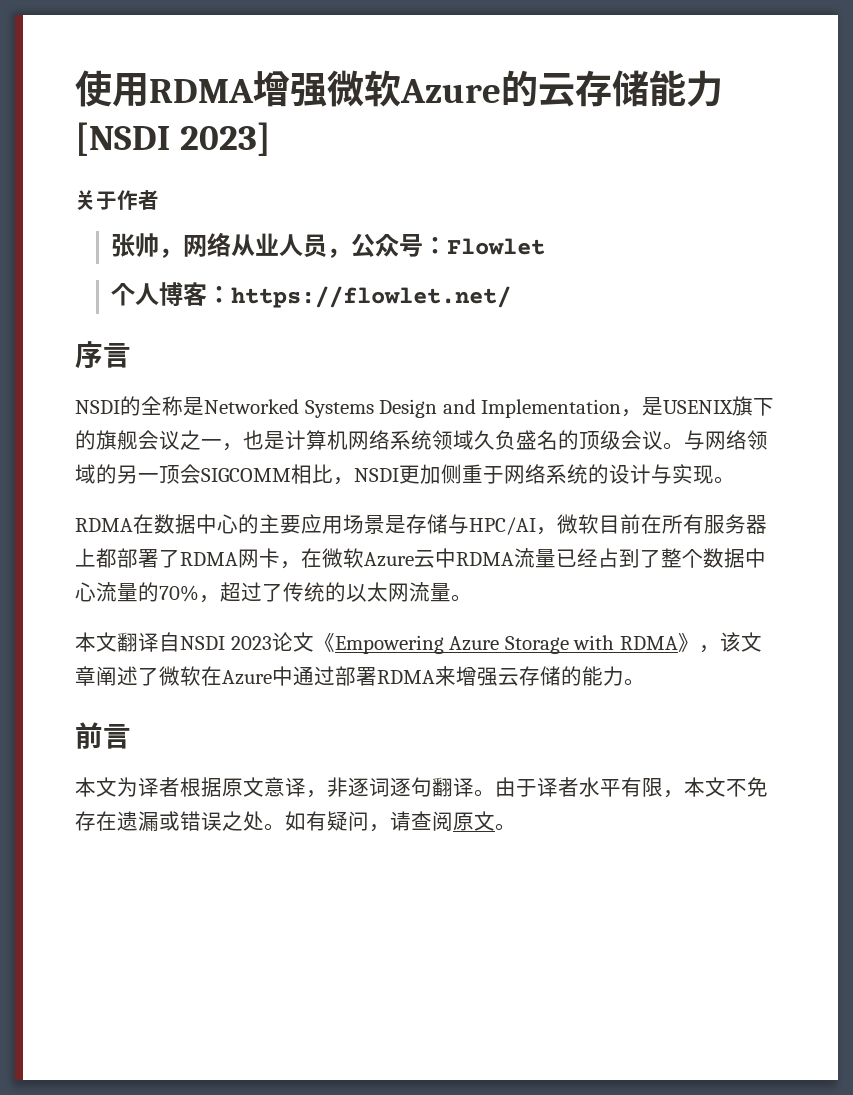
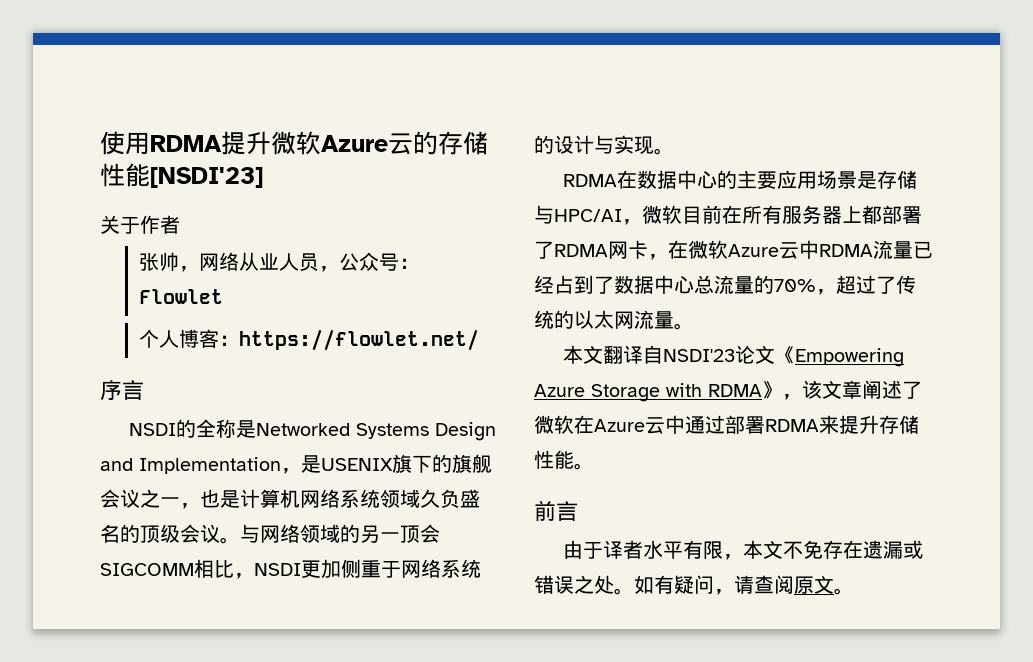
[253,70,723,107] [75,122,271,156] 增强微软Azure的云存储能力[NSDI 2023] -> [221,131,488,155] [100,163,263,188] 提升微软Azure云的存储性能[NSDI'23]
[661,548,766,568] [75,582,96,602] 整个数据中心 -> [614,275,714,294] 数据中心总
[180,636,272,650] NSDI 2023 -> [662,349,735,362] NSDI'23
(272, 677) none -> [645,417,665,434] 云
[456,666,645,686] [75,722,131,749] [75,777,495,798] 增强云存储的能力。 // 前言 // 本文为译者根据原文意译，非逐词逐句翻译。 -> [839,415,919,434] [534,450,594,470] [534,500,578,521] 提升存储性能。 // 前言 //

